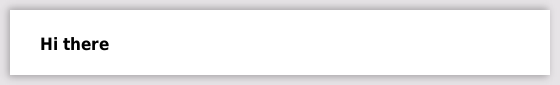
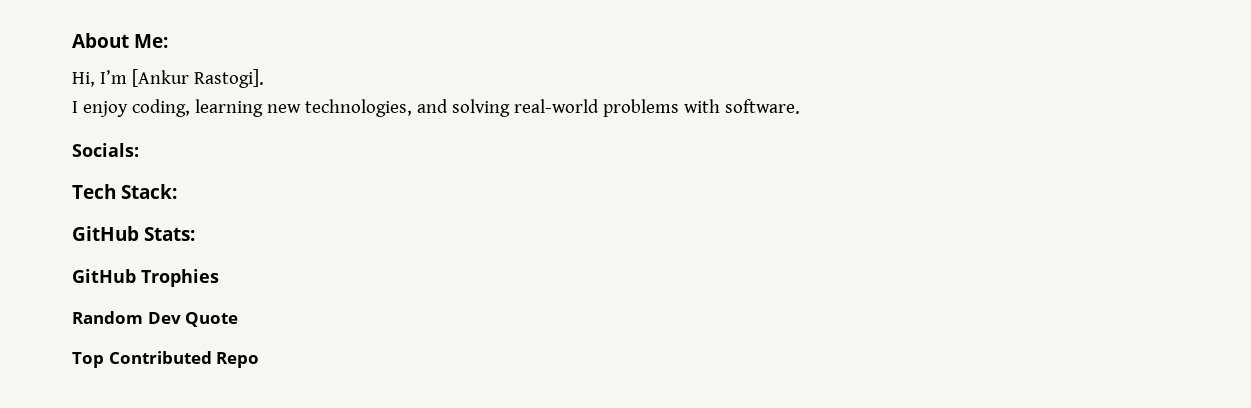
[40,37,109,51] Hi there -> [72,33,168,48] [72,69,264,88] [72,99,800,117] [72,143,139,157] [72,184,177,199] [72,226,195,241] [72,269,219,287] [72,311,239,327] [72,351,260,368] About Me: // Hi, I’m [Ankur Rastogi]. // I enjoy coding, learning new technologies, and solving real-world problems with software. // Socials: // Tech Stack: // GitHub Stats: // GitHub Trophies // Random Dev Quote // Top Contributed Repo

